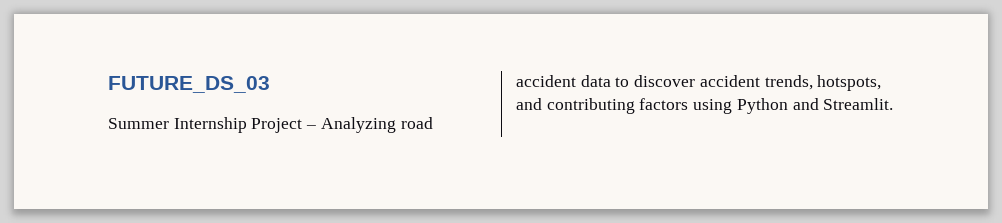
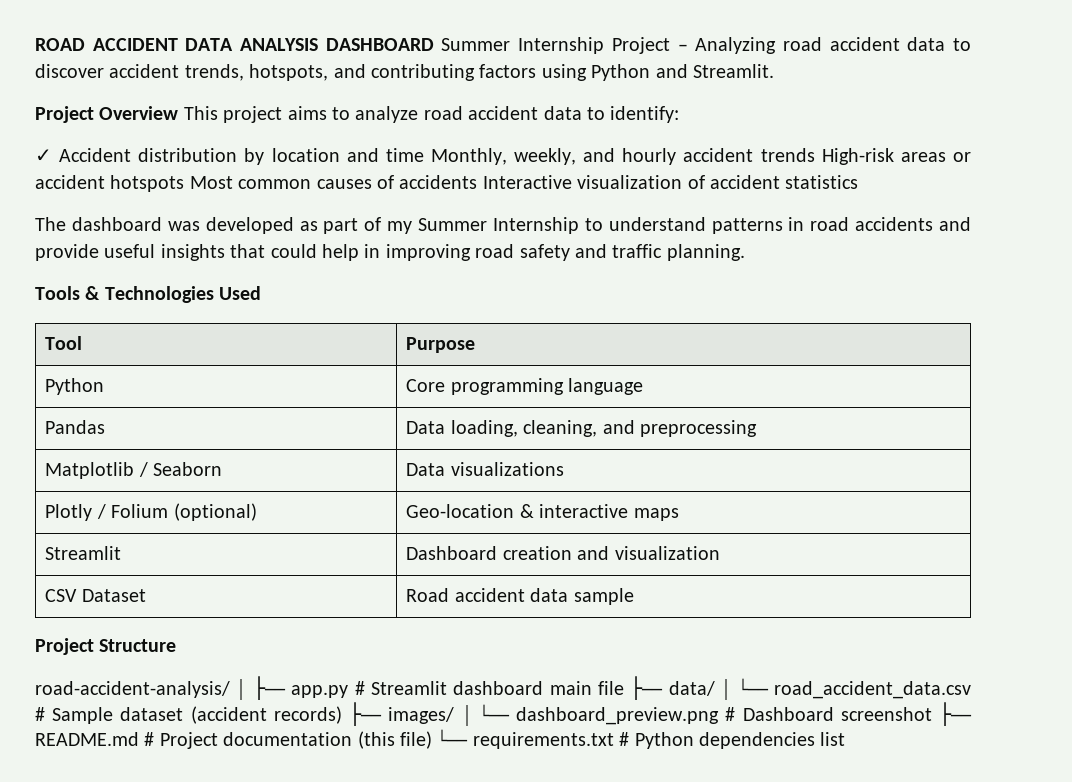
[108,76,270,93] FUTURE_DS_03 // -> [35,38,434,51] ROAD ACCIDENT DATA ANALYSIS DASHBOARD
(894, 104) none -> [35,106,680,123] [35,148,971,165] [35,175,859,192] [35,217,971,234] [35,244,745,261] [35,286,262,303] [45,336,83,350] [406,337,476,353] [45,378,105,395] [406,378,644,395] [45,420,106,434] [406,420,758,437] [45,462,223,479] [406,462,564,476] [45,503,257,521] [406,504,679,521] [45,546,122,560] [406,546,720,560] [45,589,146,602] [406,588,634,605] [35,638,177,655] [35,676,971,700] [35,702,973,726] [35,729,846,749] // Project Overview This project aims to analyze road accident data to identify: // ✓ Accident distribution by location and time Monthly, weekly, and hourly accident trends High-risk areas or accident hotspots Most common causes of accidents Interactive visualization of accident statistics // The dashboard was developed as part of my Summer Internship to understand patterns in road accidents and provide useful insights that could help in improving road safety and traffic planning. // Tools & Technologies Used // Tool | Purpose // Python | Core programming language // Pandas | Data loading, cleaning, and preprocessing // Matplotlib / Seaborn | Data visualizations // Plotly / Folium (optional) | Geo-location & interactive maps // Streamlit | Dashboard creation and visualization // CSV Dataset | Road accident data sample // Project Structure // road-accident-analysis/ │ ├── app.py # Streamlit dashboard main file ├── data/ │ └── road_accident_data.csv # Sample dataset (accident records) ├── images/ │ └── dashboard_preview.png # Dashboard screenshot ├── README.md # Project documentation (this file) └── requirements.txt # Python dependencies list

